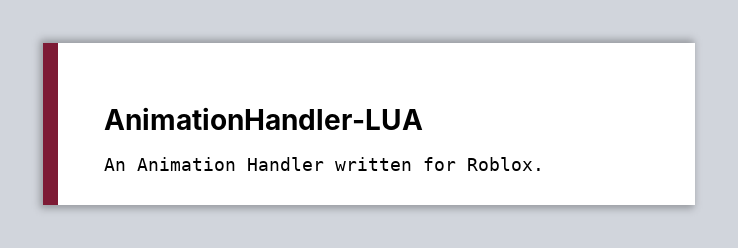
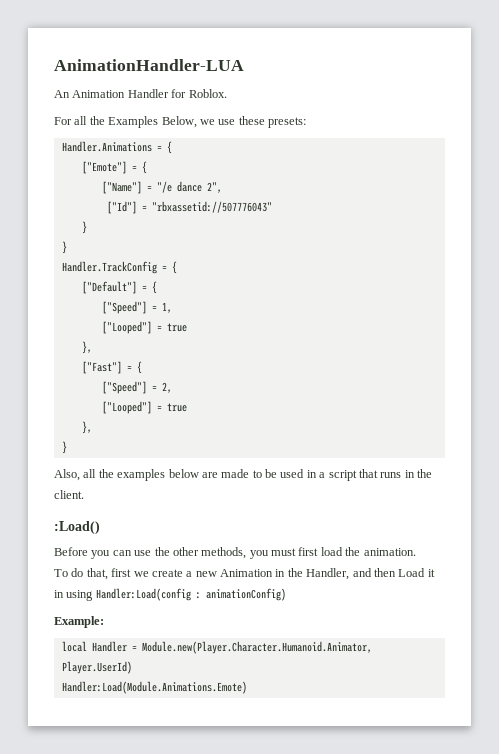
[335,157,412,171] written -> (169, 93) none
(544, 164) none -> [54,116,306,128] [61,141,172,154] [81,161,147,174] [101,181,222,194] [106,201,272,214] [81,221,87,234] [61,241,67,254] [61,261,177,274] [81,281,157,294] [101,301,172,314] [101,321,187,334] [81,341,92,354] [81,361,142,374] [101,381,172,394] [101,401,187,414] [81,421,92,434] [61,441,67,454] [54,469,432,481] [54,490,84,499] [54,521,100,534] [54,547,416,559] [54,568,435,580] [54,588,286,601] [54,616,104,628] [61,641,372,654] [61,661,132,674] [61,681,247,694] // For all the Examples Below, we use these presets: // Handler.Animations = { // ["Emote"] = { // ["Name"] = "/e dance 2", // ["Id"] = "rbxassetid://507776043" // } // } // Handler.TrackConfig = { // ["Default"] = { // ["Speed"] = 1, // ["Looped"] = true // }, // ["Fast"] = { // ["Speed"] = 2, // ["Looped"] = true // }, // } // Also, all the examples below are made to be used in a script that runs in the client. // :Load() // Before you can use the other methods, you must first load the animation. // To do that, first we create a new Animation in the Handler, and then Load it in using Handler:Load(config : animationConfig) // Example: // local Handler = Module.new(Player.Character.Humanoid.Animator, Player.UserId) // Handler:Load(Module.Animations.Emote)

